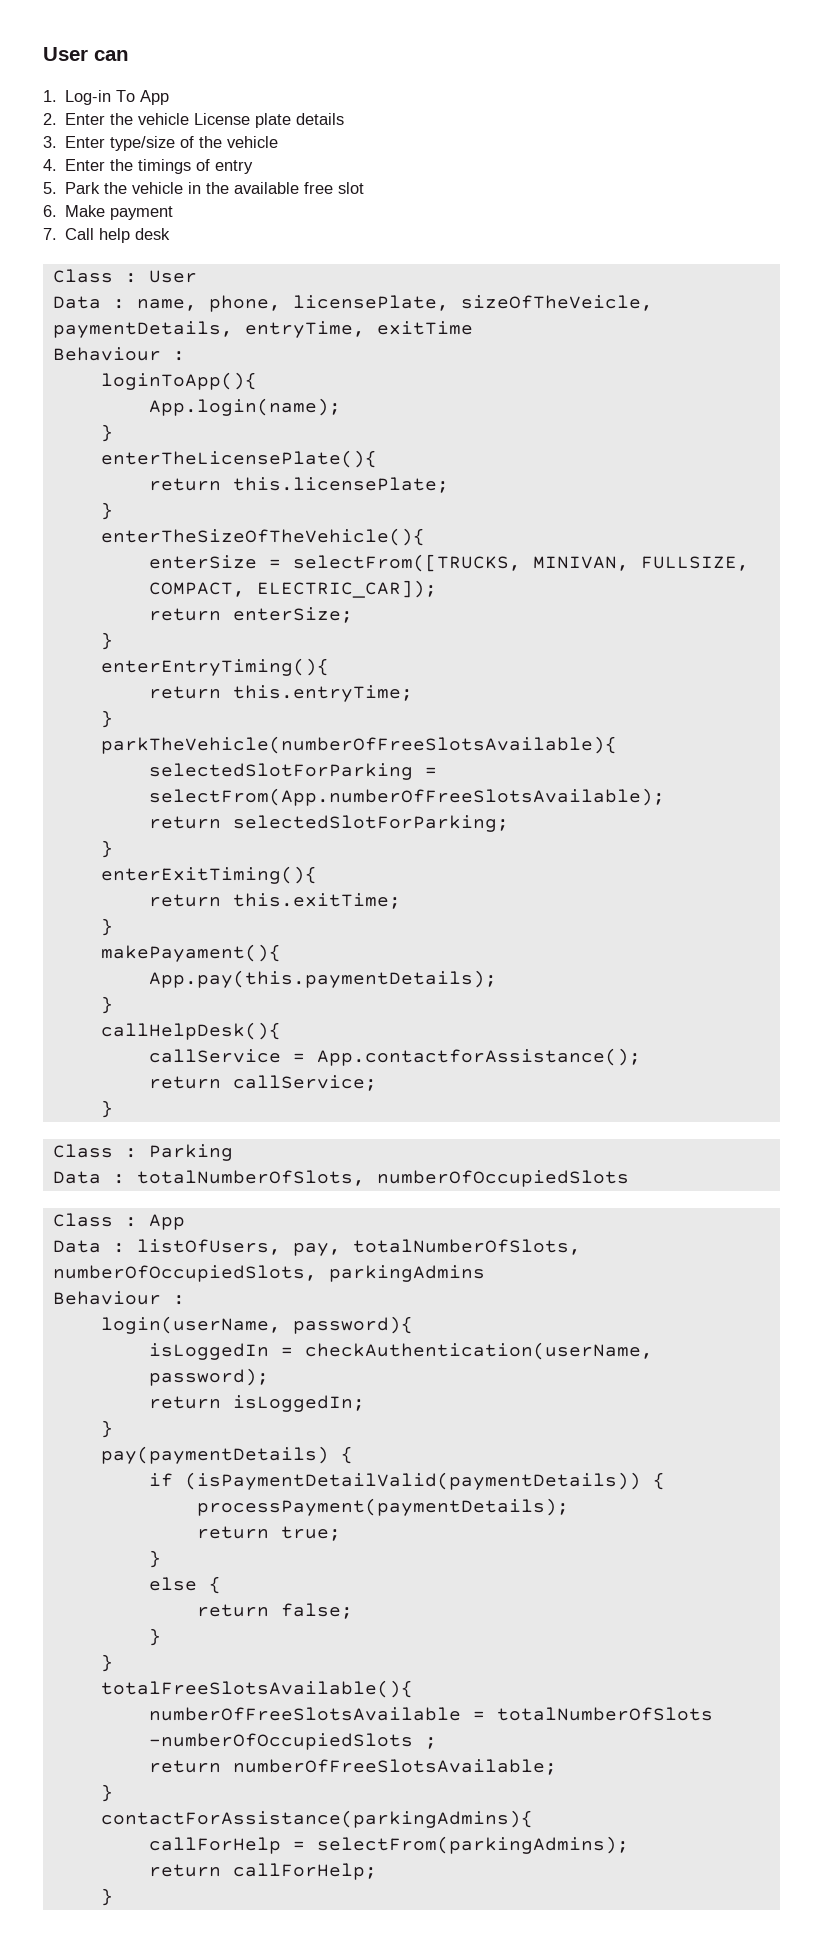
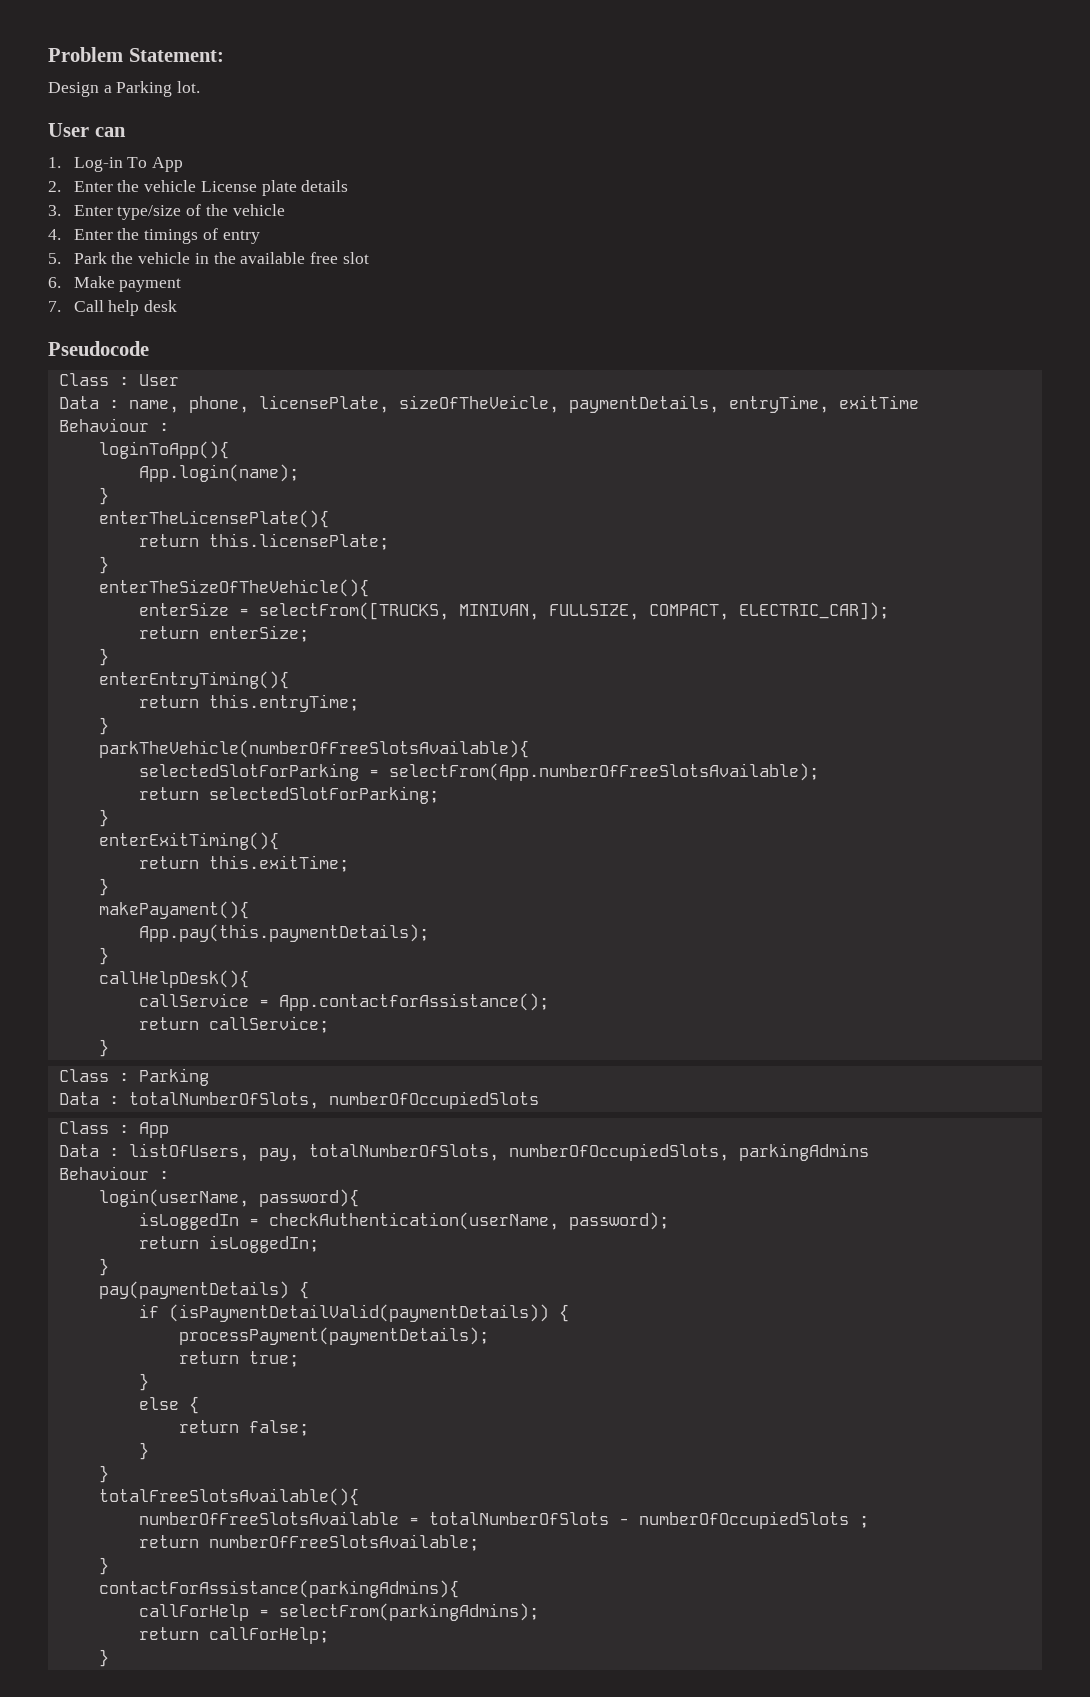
(43, 54) none -> [48,47,224,62] [48,81,201,97] Problem Statement: // Design a Parking lot. //
(171, 234) none -> [48,341,149,356] // Pseudocode
[148,1733,413,1750] -numberOfOccupiedSlots -> [618,1511,849,1529] - numberOfOccupiedSlots

